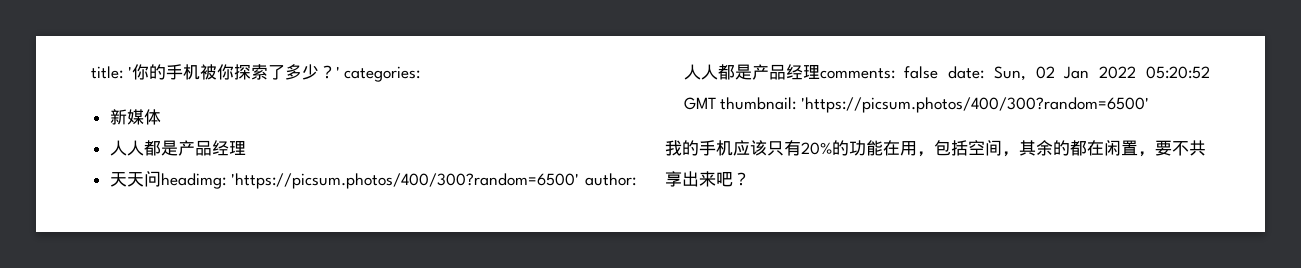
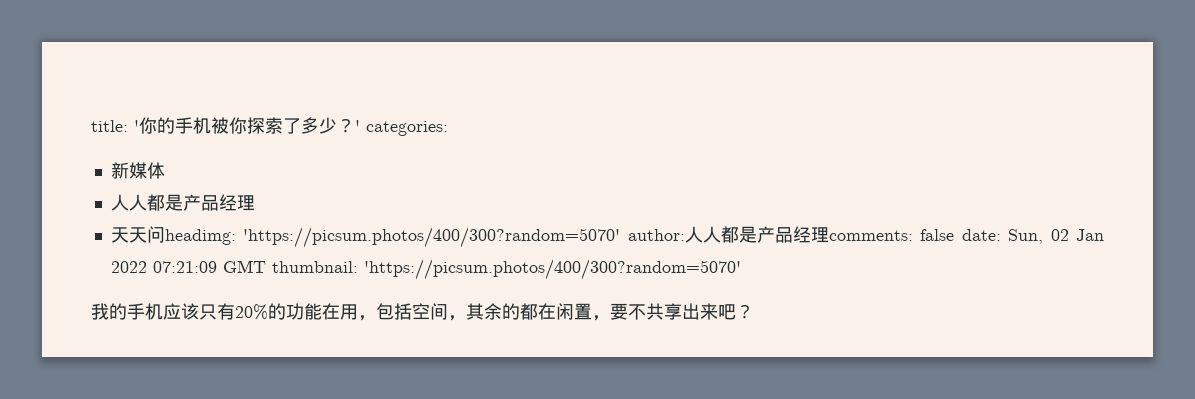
[231,173,580,189] 'https://picsum.photos/400/300?random=6500' -> [243,227,621,248] 'https://picsum.photos/400/300?random=5070'
[1146,66,1210,79] 05:20:52 -> [152,261,217,273] 07:21:09
[800,97,1149,113] 'https://picsum.photos/400/300?random=6500' -> [363,259,741,280] 'https://picsum.photos/400/300?random=5070'

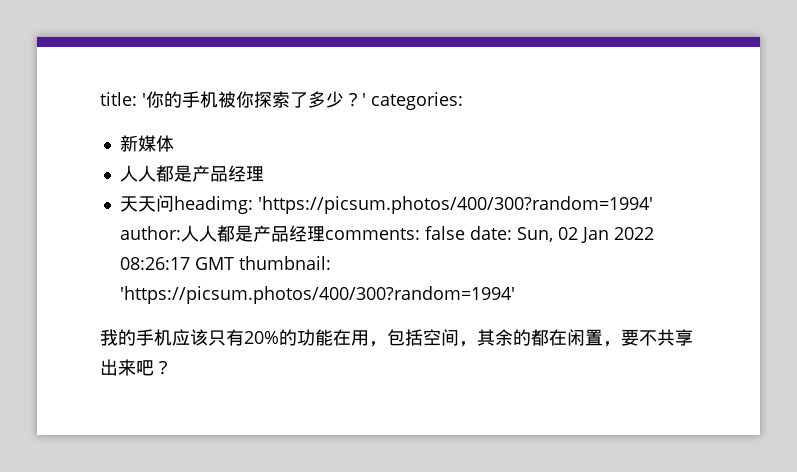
[243,227,621,248] 'https://picsum.photos/400/300?random=5070' -> [257,196,653,214] 'https://picsum.photos/400/300?random=1994'
[152,261,217,273] 07:21:09 -> [119,257,190,270] 08:26:17
[363,259,741,280] 'https://picsum.photos/400/300?random=5070' -> [119,286,515,304] 'https://picsum.photos/400/300?random=1994'

